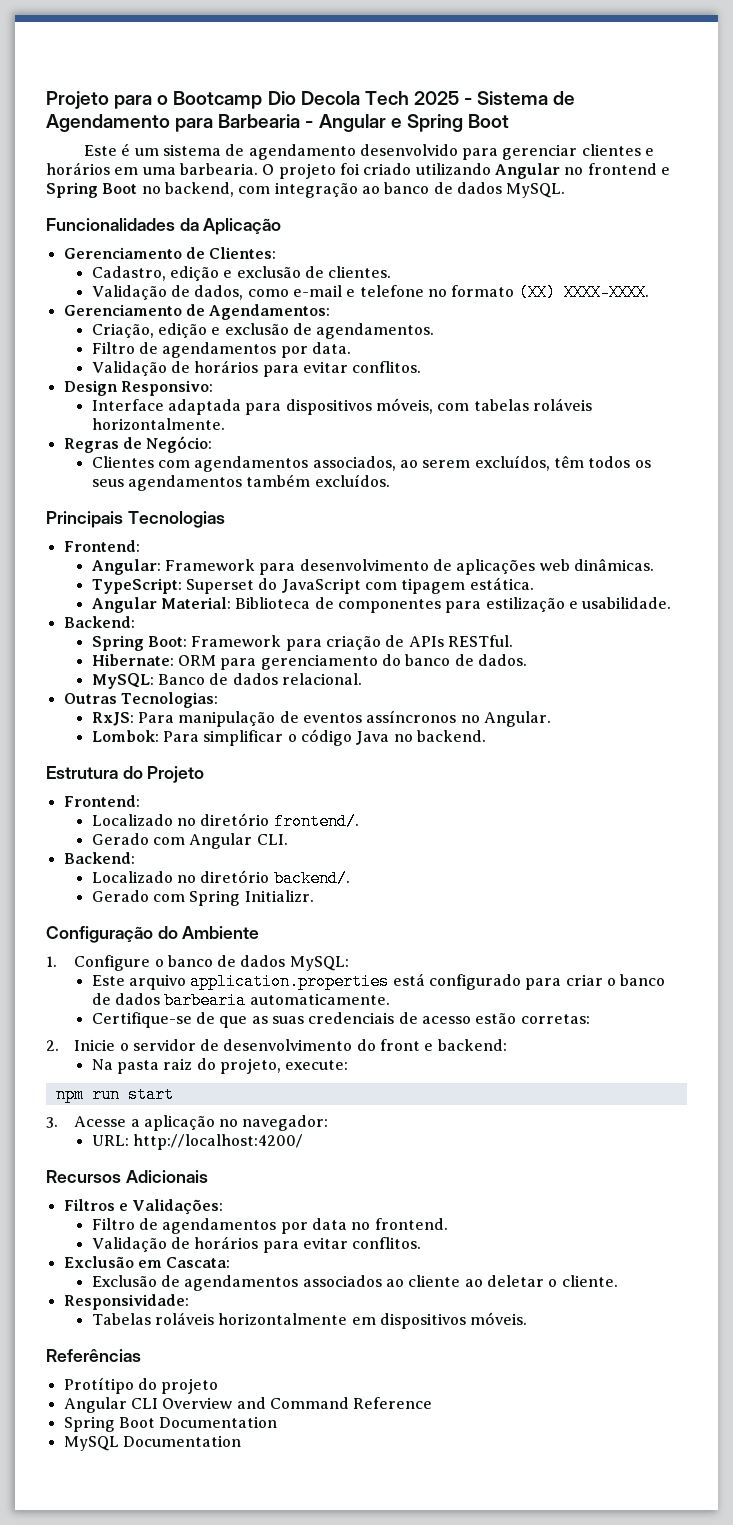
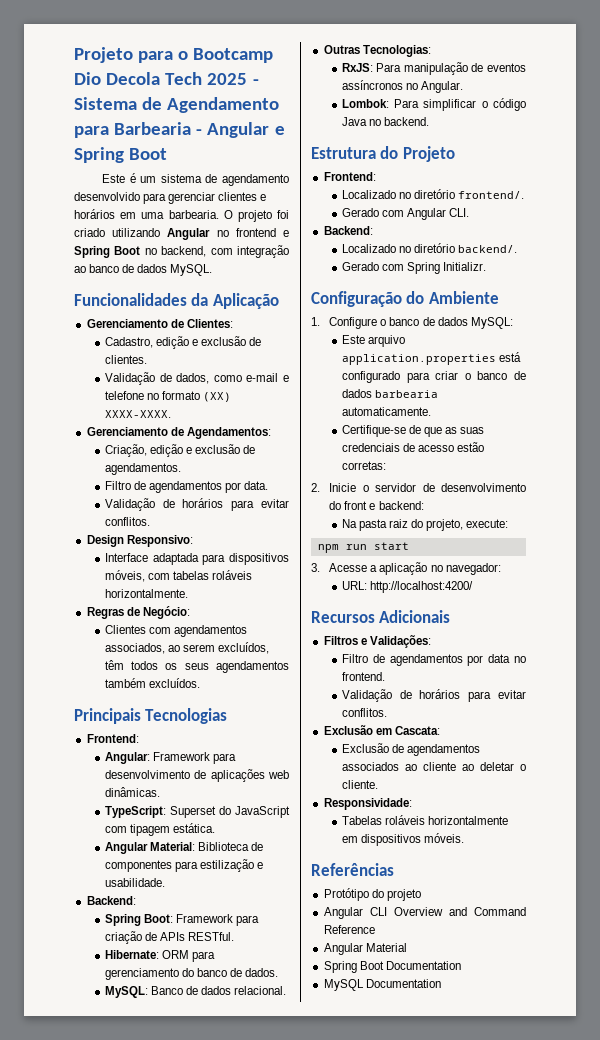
[63,1377,134,1394] Protítipo -> [323,888,369,901] Protótipo
(433, 1403) none -> [323,943,407,955] // Angular Material

